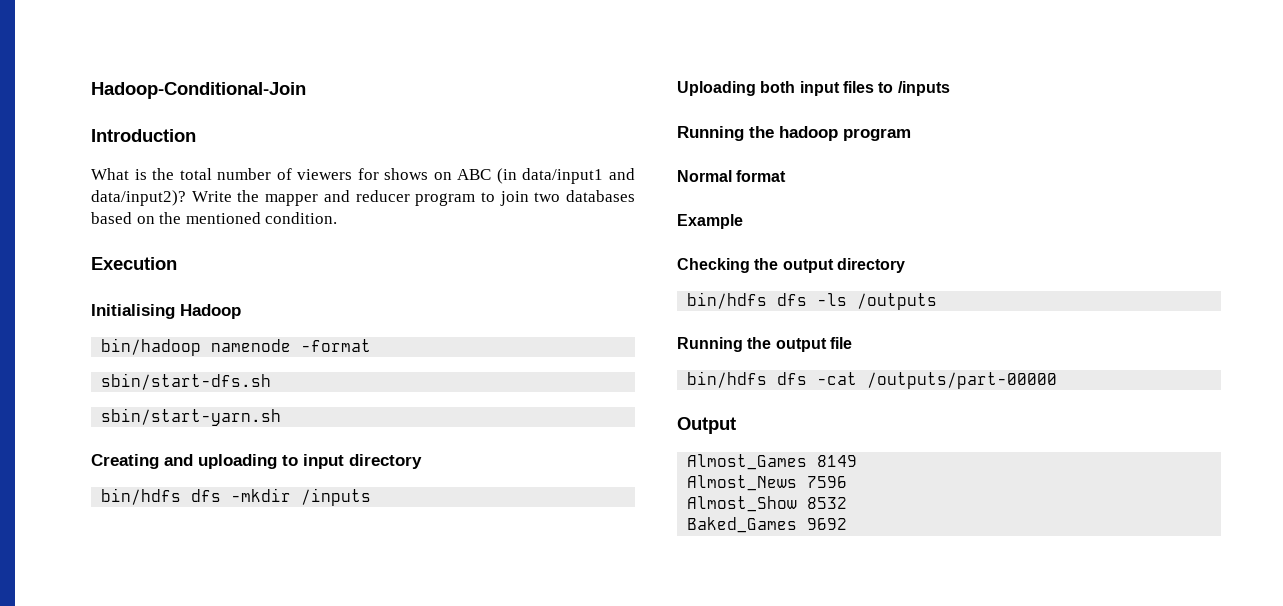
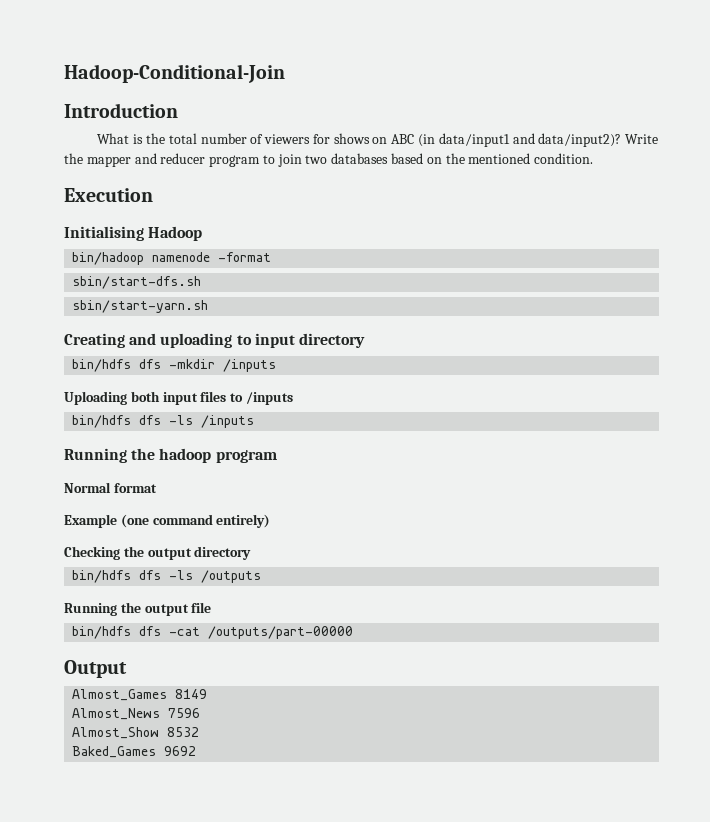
(950, 88) none -> [72,415,255,428] // bin/hdfs dfs -ls /inputs
(743, 221) none -> [120,514,271,528] (one command entirely)

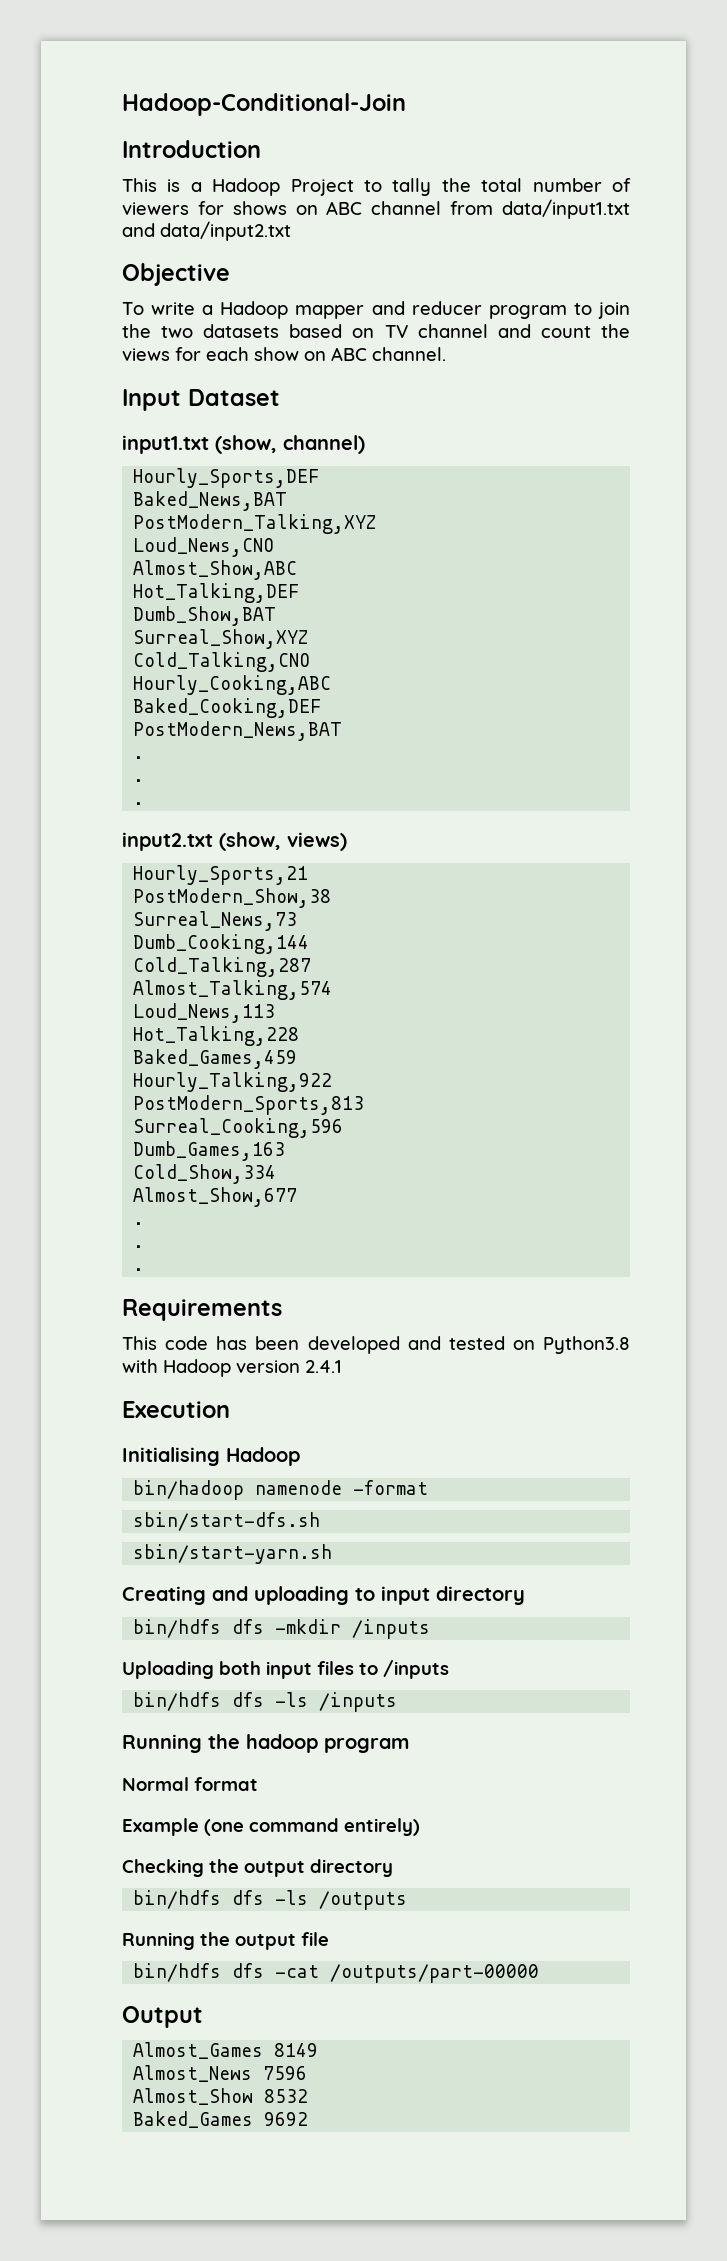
[97,133,144,144] What is -> [122,178,432,196] This is a Hadoop Project to tally
[418,133,659,147] [64,153,83,164] (in data/input1 and data/input2)? Write the -> [371,199,630,219] [122,221,291,241] [122,263,230,286] [122,301,289,319] channel from data/input1.txt and data/input2.txt // Objective // To write a Hadoop
[305,153,594,164] two databases based on the mentioned condition. -> [122,324,630,338] [122,347,446,361] [122,389,280,411] [122,435,365,454] [133,468,320,488] [133,491,288,511] [133,514,377,534] [133,537,275,557] [133,560,298,580] [133,583,300,603] [133,606,277,626] [133,629,309,649] [133,652,311,672] [133,675,332,695] [133,698,322,718] [133,721,343,741] [133,756,145,759] [133,779,145,782] [133,802,145,805] [122,832,347,851] [133,865,309,885] [133,888,332,908] [133,911,298,931] [133,934,310,954] [133,957,312,977] [133,980,333,1000] [133,1003,276,1023] [133,1026,300,1046] [133,1049,298,1069] [133,1072,333,1092] [133,1095,365,1115] [133,1118,344,1138] [133,1141,286,1161] [133,1164,277,1184] [133,1187,298,1207] [133,1222,145,1225] [133,1245,145,1248] [133,1268,145,1271] [122,1299,282,1321] [122,1336,630,1354] [122,1359,342,1377] the two datasets based on TV channel and count the views for each show on ABC channel. // Input Dataset // input1.txt (show, channel) // Hourly_Sports,DEF // Baked_News,BAT // PostModern_Talking,XYZ // Loud_News,CNO // Almost_Show,ABC // Hot_Talking,DEF // Dumb_Show,BAT // Surreal_Show,XYZ // Cold_Talking,CNO // Hourly_Cooking,ABC // Baked_Cooking,DEF // PostModern_News,BAT // . // . // . // input2.txt (show, views) // Hourly_Sports,21 // PostModern_Show,38 // Surreal_News,73 // Dumb_Cooking,144 // Cold_Talking,287 // Almost_Talking,574 // Loud_News,113 // Hot_Talking,228 // Baked_Games,459 // Hourly_Talking,922 // PostModern_Sports,813 // Surreal_Cooking,596 // Dumb_Games,163 // Cold_Show,334 // Almost_Show,677 // . // . // . // Requirements // This code has been developed and tested on Python3.8 with Hadoop version 2.4.1

